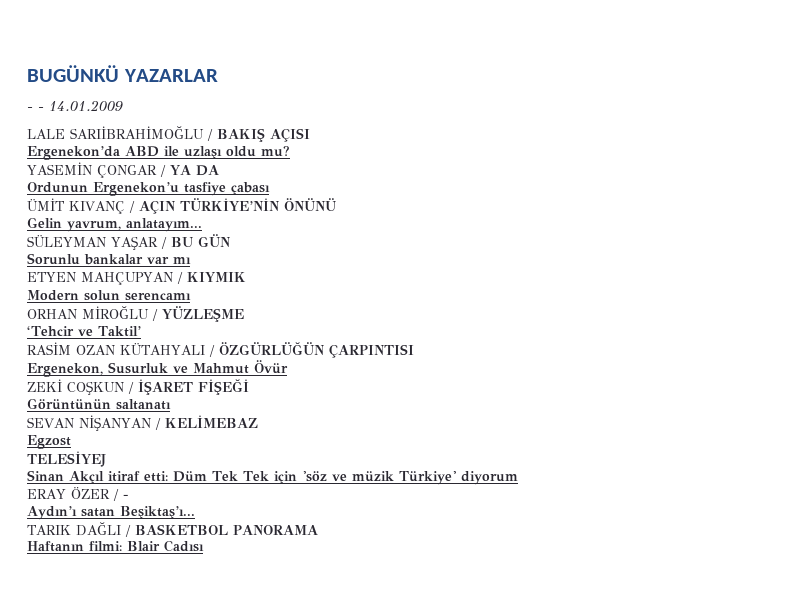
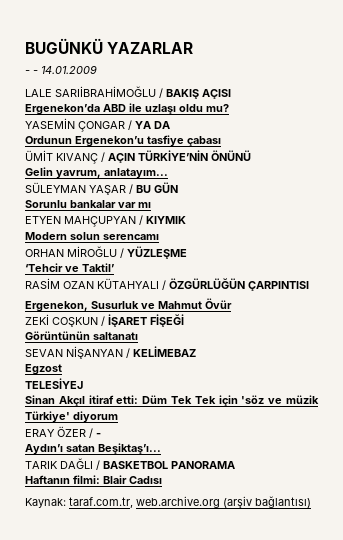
(204, 546) none -> [25,496,311,508] // Kaynak: taraf.com.tr, web.archive.org (arşiv bağlantısı)

